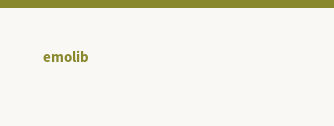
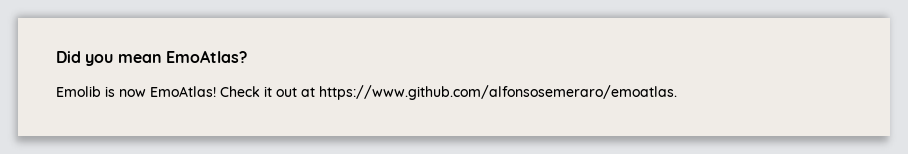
[43,50,89,63] emolib -> [56,50,247,66] [56,85,677,100] Did you mean EmoAtlas? // Emolib is now EmoAtlas! Check it out at https://www.github.com/alfonsosemeraro/emoatlas.

